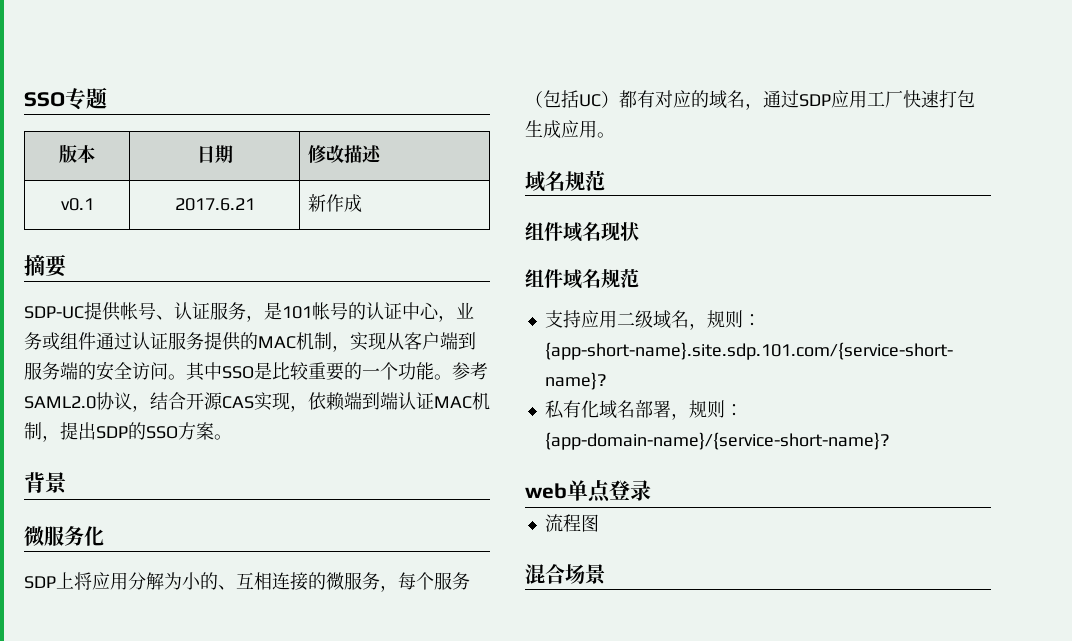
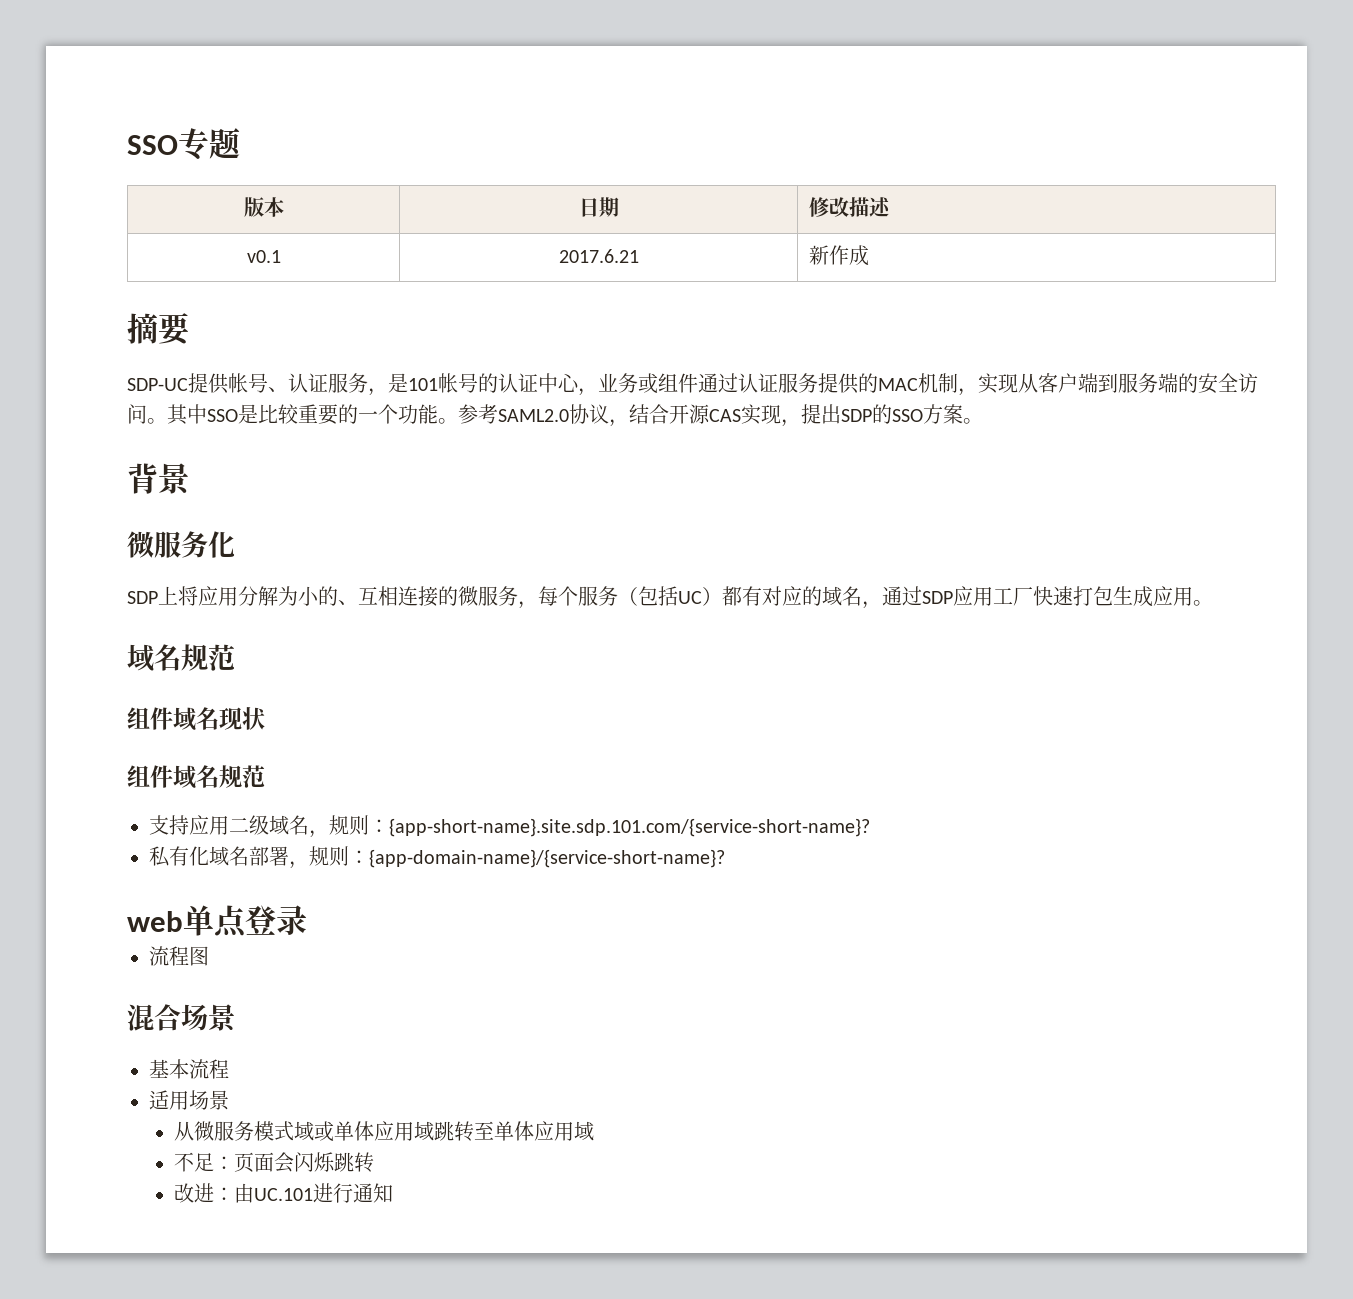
[308,392,490,411] [24,422,60,442] 依赖端到端认证MAC机制， -> (801, 423) none
(606, 574) none -> [149,1059,229,1079] [149,1090,229,1110] [174,1121,595,1142] [174,1152,375,1173] [174,1183,394,1203] // 基本流程 // 适用场景 // 从微服务模式域或单体应用域跳转至单体应用域 // 不足：页面会闪烁跳转 // 改进：由UC.101进行通知

